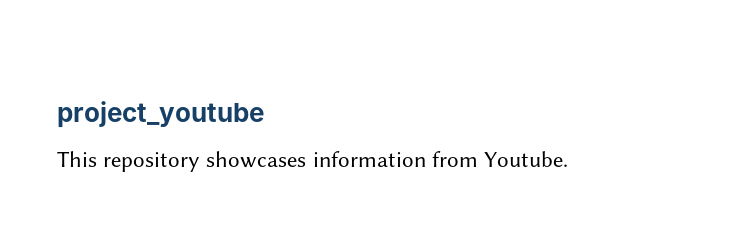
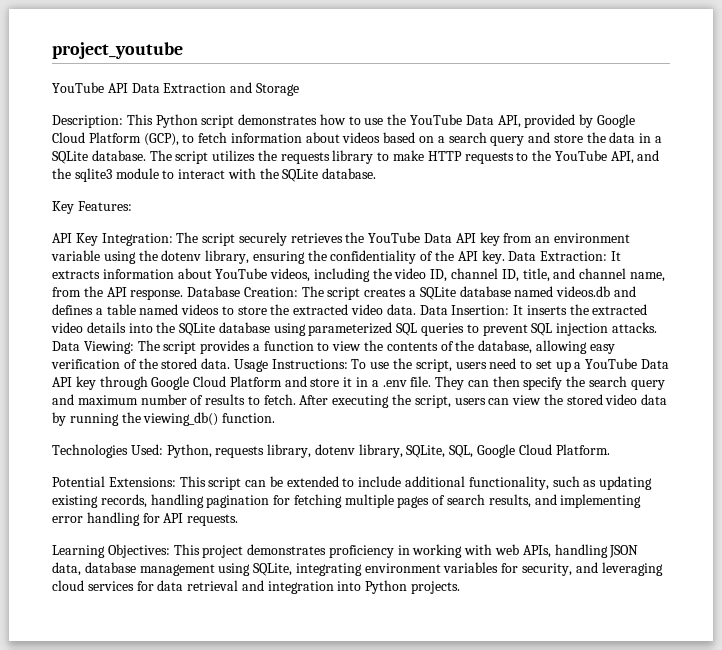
[57,151,569,172] This repository showcases information from Youtube. -> [52,82,299,96] [52,114,635,128] [52,132,663,146] [52,150,660,164] [52,168,377,182] [52,201,132,214] [52,232,630,246] [51,250,621,264] [52,268,665,282] [52,286,636,300] [52,304,648,315] [51,322,657,336] [52,340,615,354] [51,358,670,372] [52,376,665,390] [52,394,668,408] [52,412,276,426] [52,444,610,458] [52,476,653,490] [52,494,642,508] [52,512,239,526] [52,544,639,558] [52,562,663,576] [52,580,461,594] YouTube API Data Extraction and Storage // Description: This Python script demonstrates how to use the YouTube Data API, provided by Google Cloud Platform (GCP), to fetch information about videos based on a search query and store the data in a SQLite database. The script utilizes the requests library to make HTTP requests to the YouTube API, and the sqlite3 module to interact with the SQLite database. // Key Features: // API Key Integration: The script securely retrieves the YouTube Data API key from an environment variable using the dotenv library, ensuring the confidentiality of the API key. Data Extraction: It extracts information about YouTube videos, including the video ID, channel ID, title, and channel name, from the API response. Database Creation: The script creates a SQLite database named videos.db and defines a table named videos to store the extracted video data. Data Insertion: It inserts the extracted video details into the SQLite database using parameterized SQL queries to prevent SQL injection attacks. Data Viewing: The script provides a function to view the contents of the database, allowing easy verification of the stored data. Usage Instructions: To use the script, users need to set up a YouTube Data API key through Google Cloud Platform and store it in a .env file. They can then specify the search query and maximum number of results to fetch. After executing the script, users can view the stored video data by running the viewing_db() function. // Technologies Used: Python, requests library, dotenv library, SQLite, SQL, Google Cloud Platform. // Potential Extensions: This script can be extended to include additional functionality, such as updating existing records, handling pagination for fetching multiple pages of search results, and implementing error handling for API requests. // Learning Objectives: This project demonstrates proficiency in working with web APIs, handling JSON data, database management using SQLite, integrating environment variables for security, and leveraging cloud services for data retrieval and integration into Python projects.

